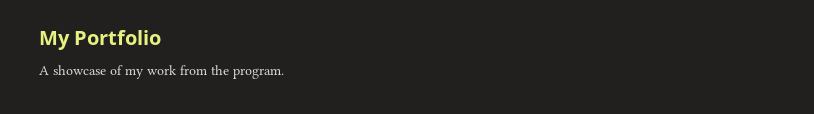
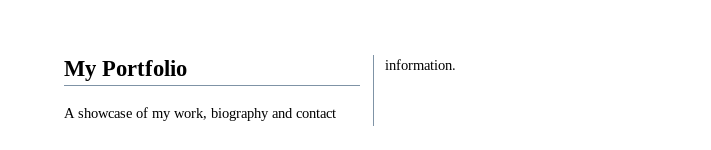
[147,65,284,79] work from the program. -> [174,108,336,121] [385,59,456,70] work, biography and contact information.

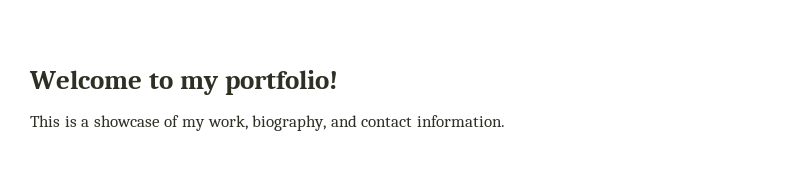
[64,60,188,81] [64,108,75,118] My Portfolio // A -> [29,70,339,95] [30,115,90,127] Welcome to my portfolio! // This is a
[211,108,269,121] biography -> [252,115,327,131] biography,

